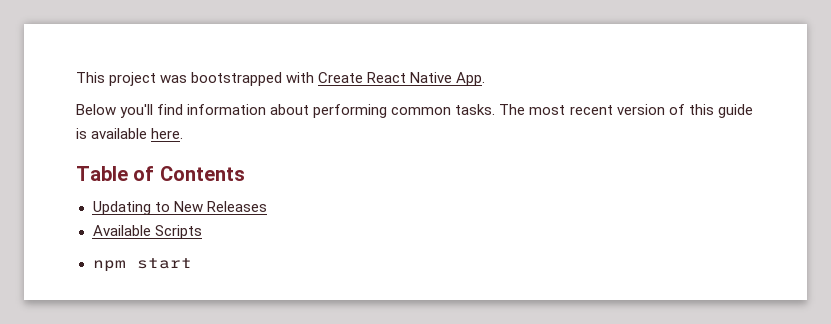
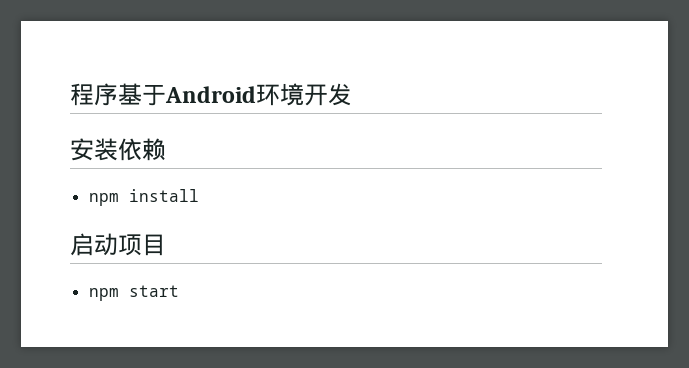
[76,72,486,86] [76,104,753,118] [76,128,184,139] [76,166,245,181] [92,201,267,215] [92,225,202,239] This project was bootstrapped with Create React Native App. // Below you'll find information about performing common tasks. The most recent version of this guide is available here. // Table of Contents // Updating to New Releases // Available Scripts -> [70,83,352,106] [70,138,166,161] [88,189,199,206] [70,233,166,256] 程序基于Android环境开发 // 安装依赖 // npm install // 启动项目

